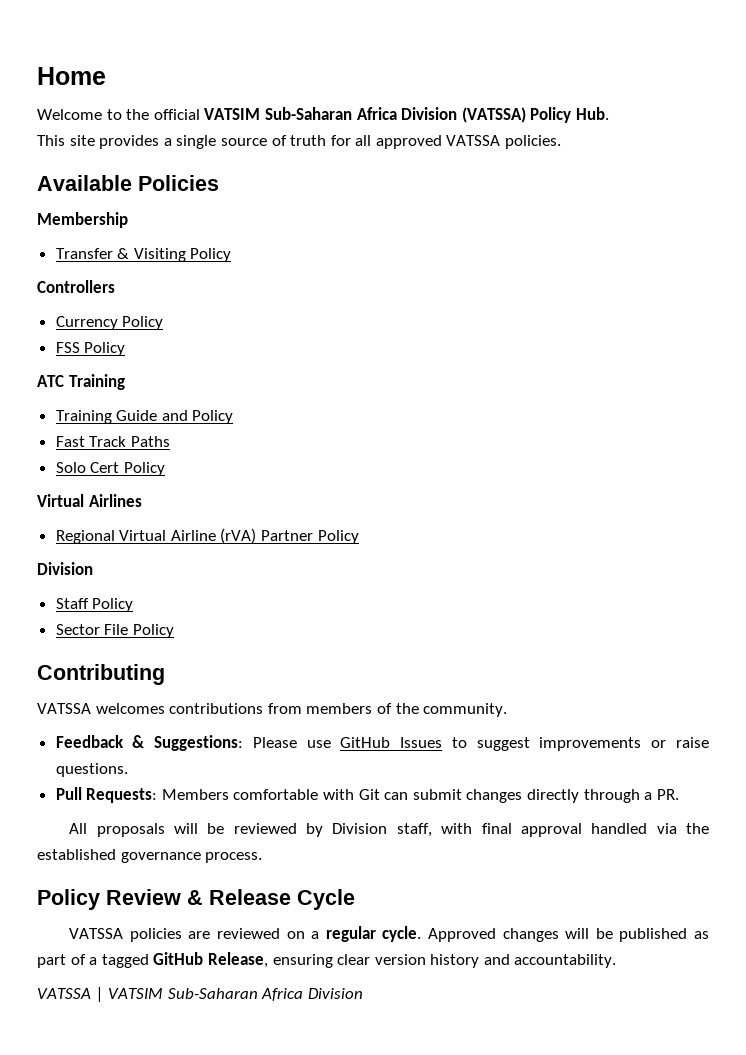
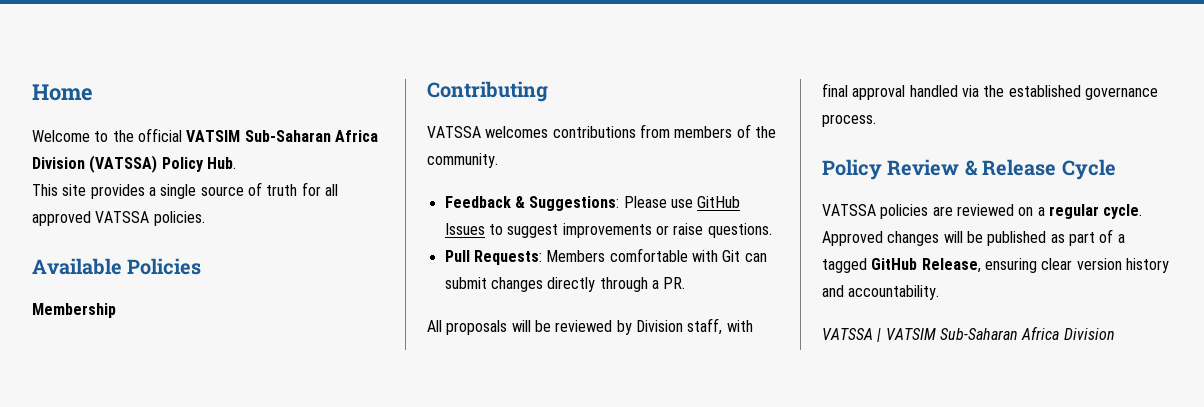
[55,248,232,262] [37,280,115,293] [55,316,164,330] [55,342,126,356] [37,374,125,390] [55,410,234,424] [55,436,170,447] [55,462,165,476] [37,494,142,507] [55,528,359,544] [37,562,93,575] [55,598,134,612] [55,624,174,638] // Transfer & Visiting Policy // Controllers // Currency Policy // FSS Policy // ATC Training // Training Guide and Policy // Fast Track Paths // Solo Cert Policy // Virtual Airlines // Regional Virtual Airline (rVA) Partner Policy // Division // Staff Policy // Sector File Policy -> (116, 310) none

